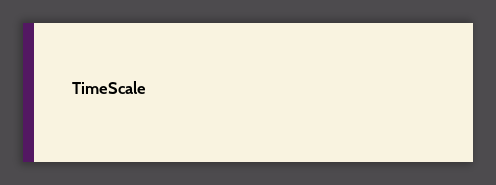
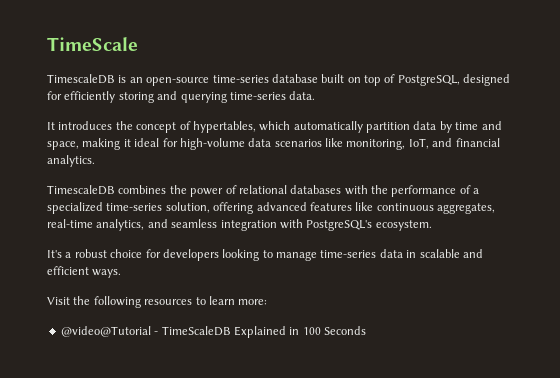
(146, 87) none -> [47,74,511,86] [47,91,316,103] [47,121,502,133] [47,138,500,150] [47,155,95,167] [47,185,480,197] [47,202,495,214] [47,219,432,231] [47,249,483,261] [47,266,122,278] [47,296,268,308] [60,326,366,338] // TimescaleDB is an open-source time-series database built on top of PostgreSQL, designed for efficiently storing and querying time-series data. // It introduces the concept of hypertables, which automatically partition data by time and space, making it ideal for high-volume data scenarios like monitoring, IoT, and financial analytics. // TimescaleDB combines the power of relational databases with the performance of a specialized time-series solution, offering advanced features like continuous aggregates, real-time analytics, and seamless integration with PostgreSQL's ecosystem. // It's a robust choice for developers looking to manage time-series data in scalable and efficient ways. // Visit the following resources to learn more: // @video@Tutorial - TimeScaleDB Explained in 100 Seconds

